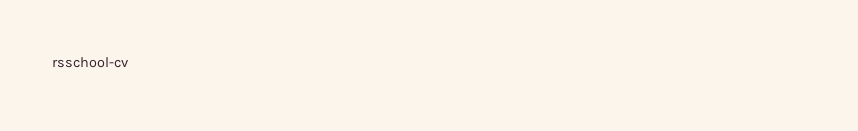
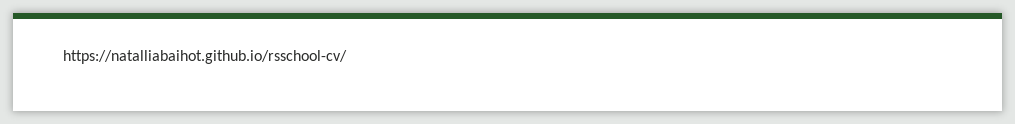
[52,57,129,68] rsschool-cv -> [63,50,347,64] https://natalliabaihot.github.io/rsschool-cv/

